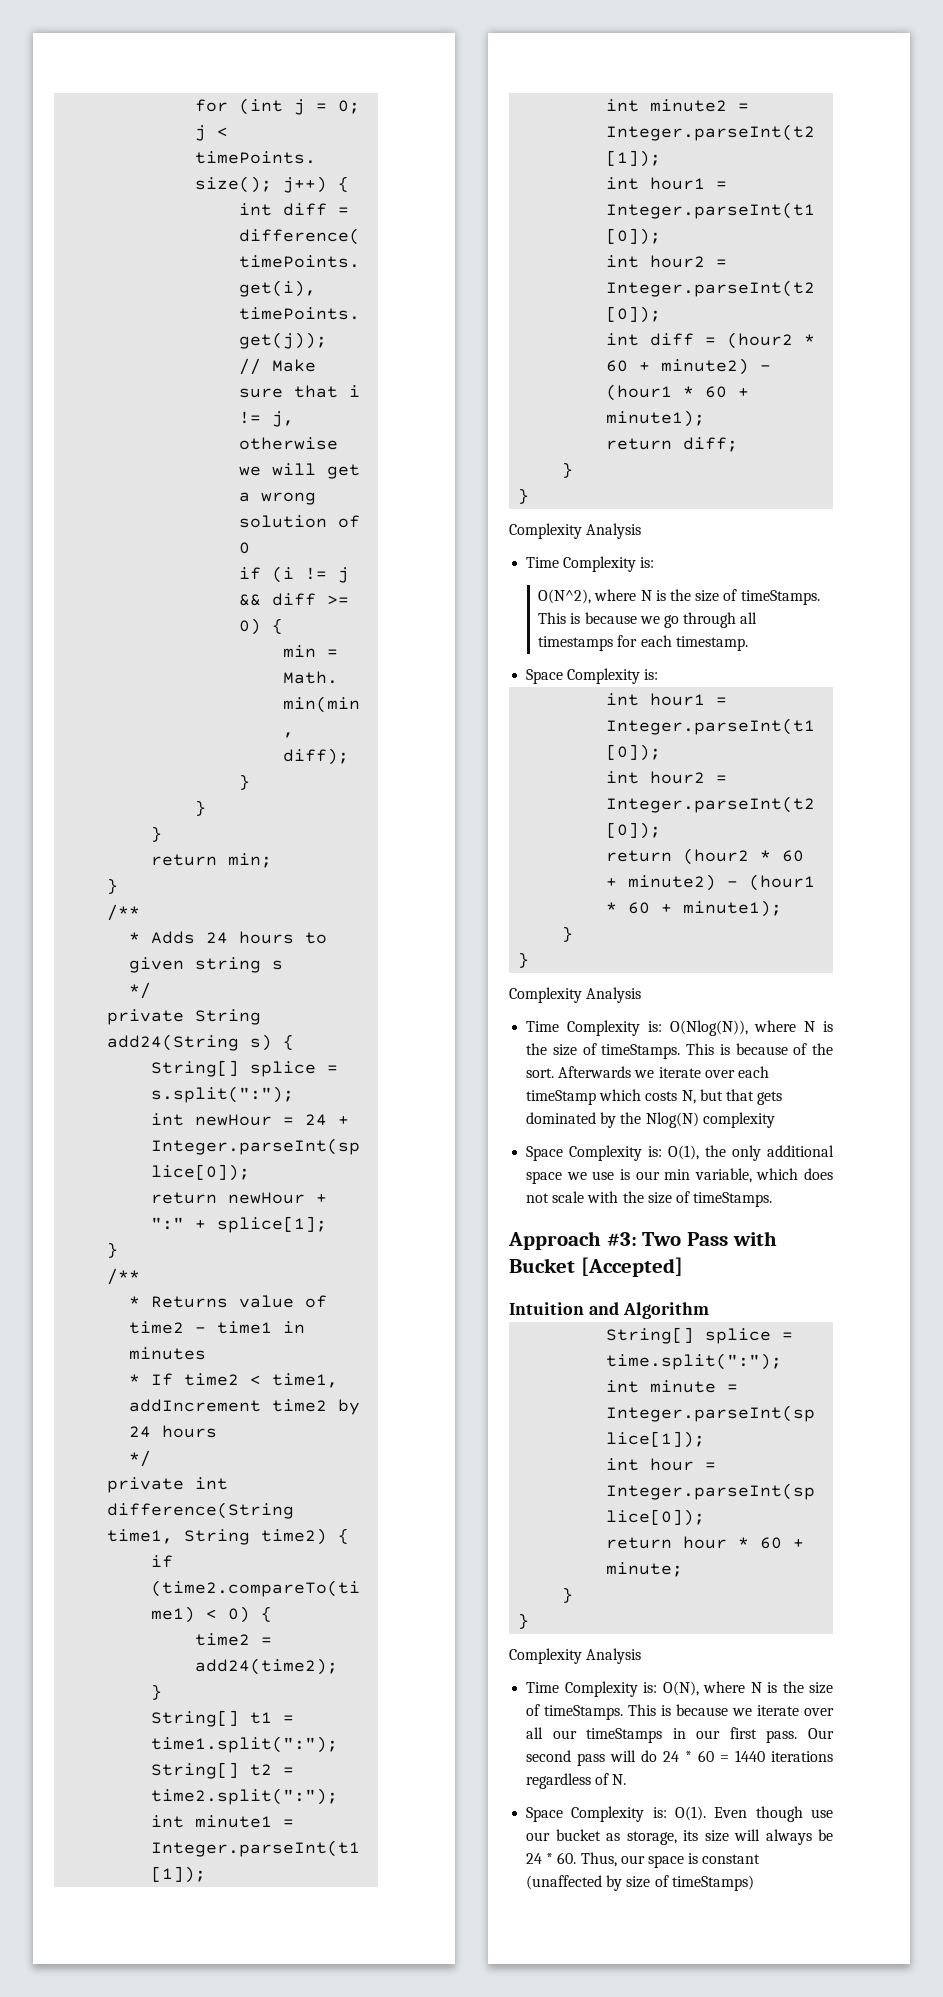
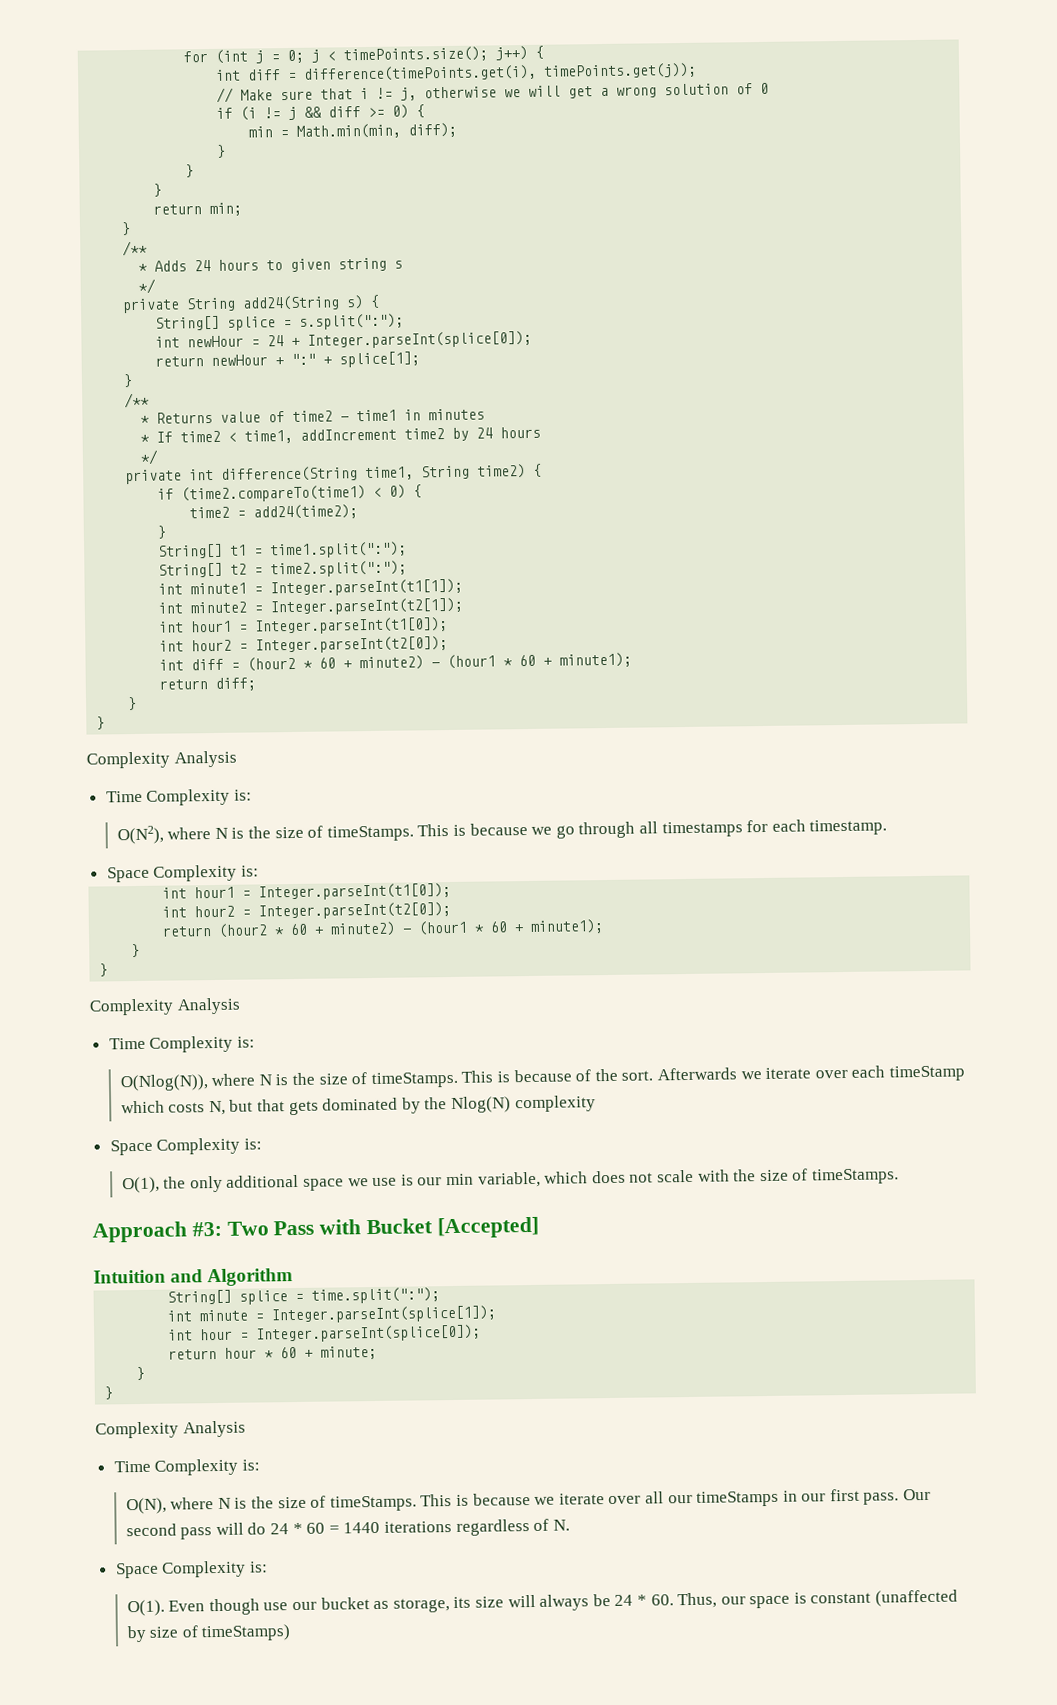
[538,589,592,604] O(N^2), -> [116,825,164,845] O(N2),
(662, 1026) none -> (255, 1042) //
(663, 1151) none -> (262, 1144) //
(658, 1687) none -> (260, 1465) //
(667, 1812) none -> (268, 1567) //

